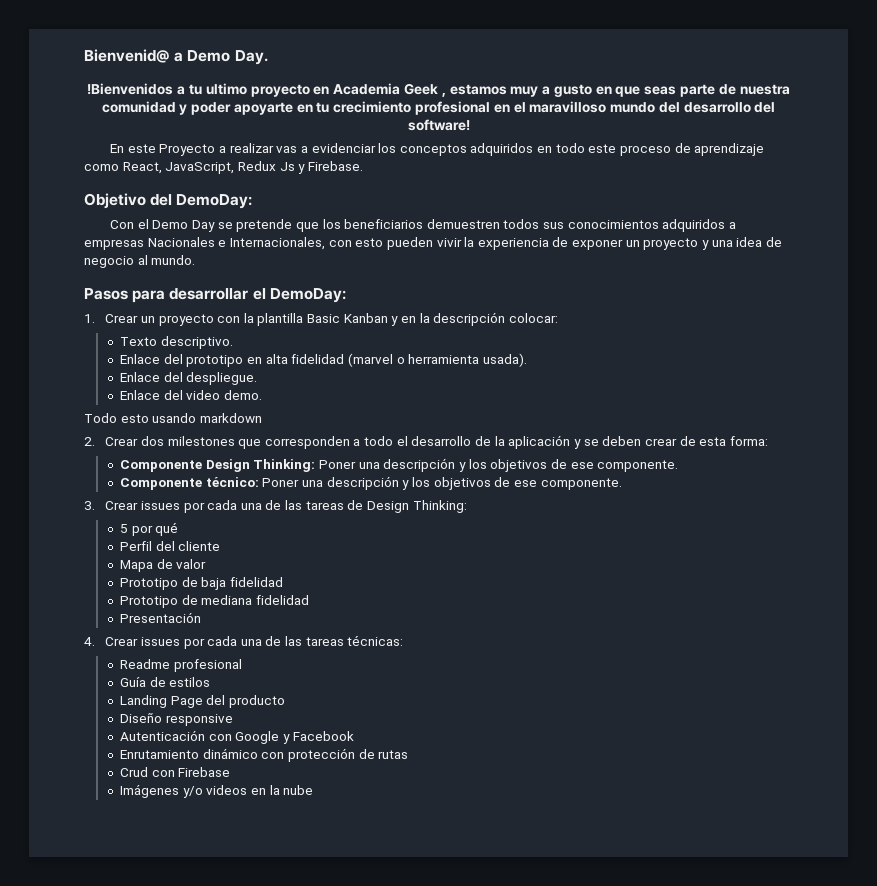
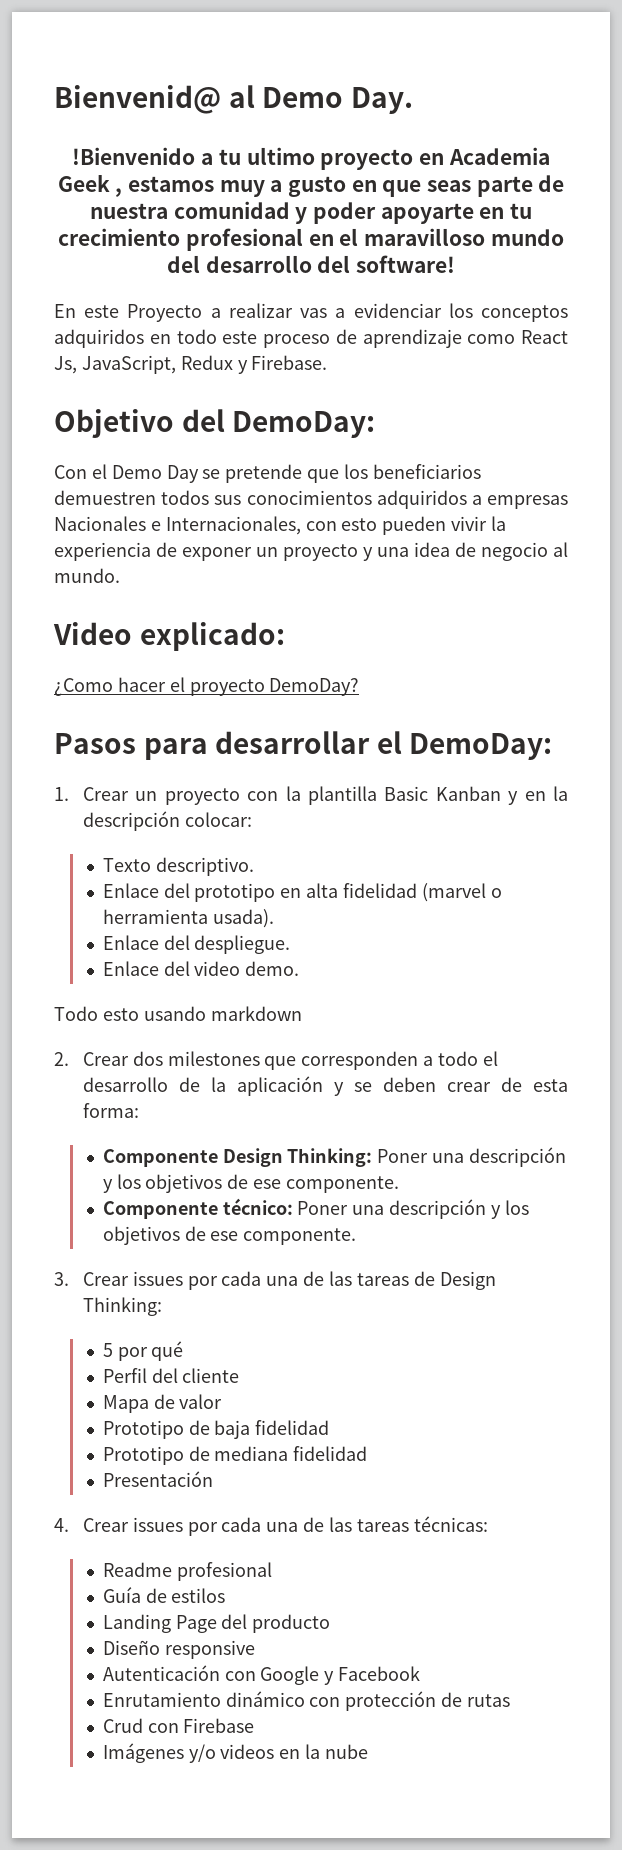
[174,52,184,62] a -> [228,85,255,108] al
[87,83,174,95] !Bienvenidos -> [72,147,196,165] !Bienvenido
[122,162,162,174] React, -> [521,330,568,344] [54,356,77,374] React Js,
[279,162,295,171] Js -> (233, 362) none
(196, 260) none -> [53,622,285,651] [54,677,360,696] // Video explicado: // ¿Como hacer el proyecto DemoDay?

